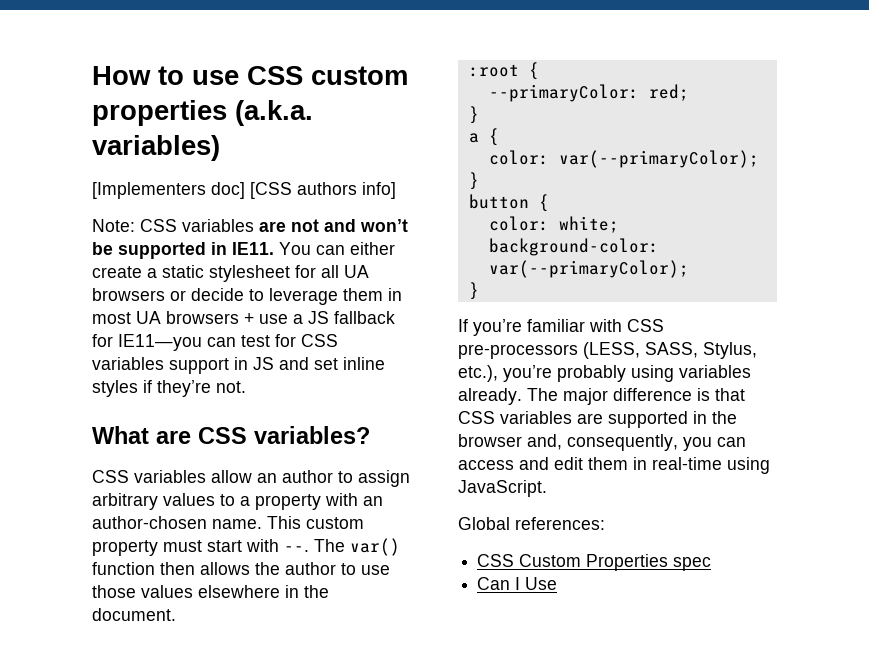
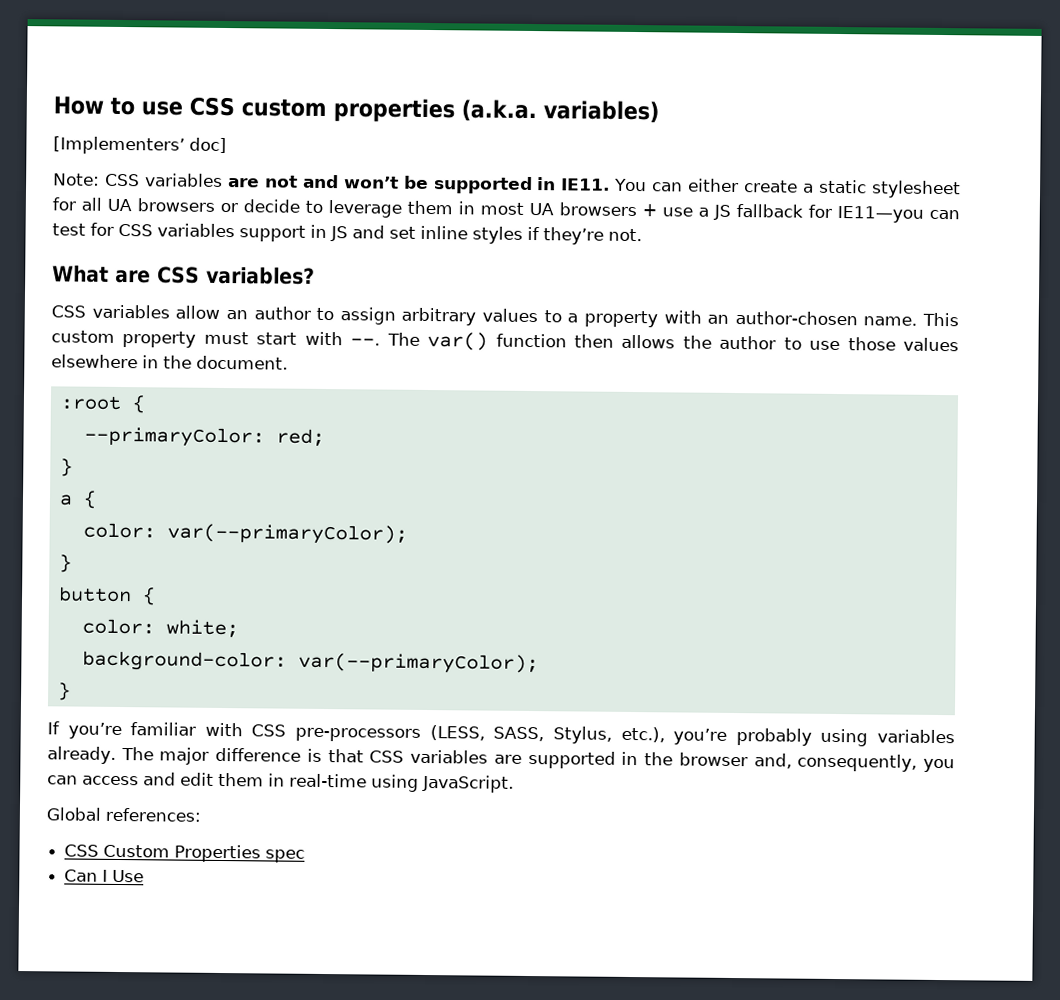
[92,182,206,199] [Implementers -> [53,136,185,155] [Implementers’
[250,182,396,199] [CSS authors info] -> (227, 145) none

